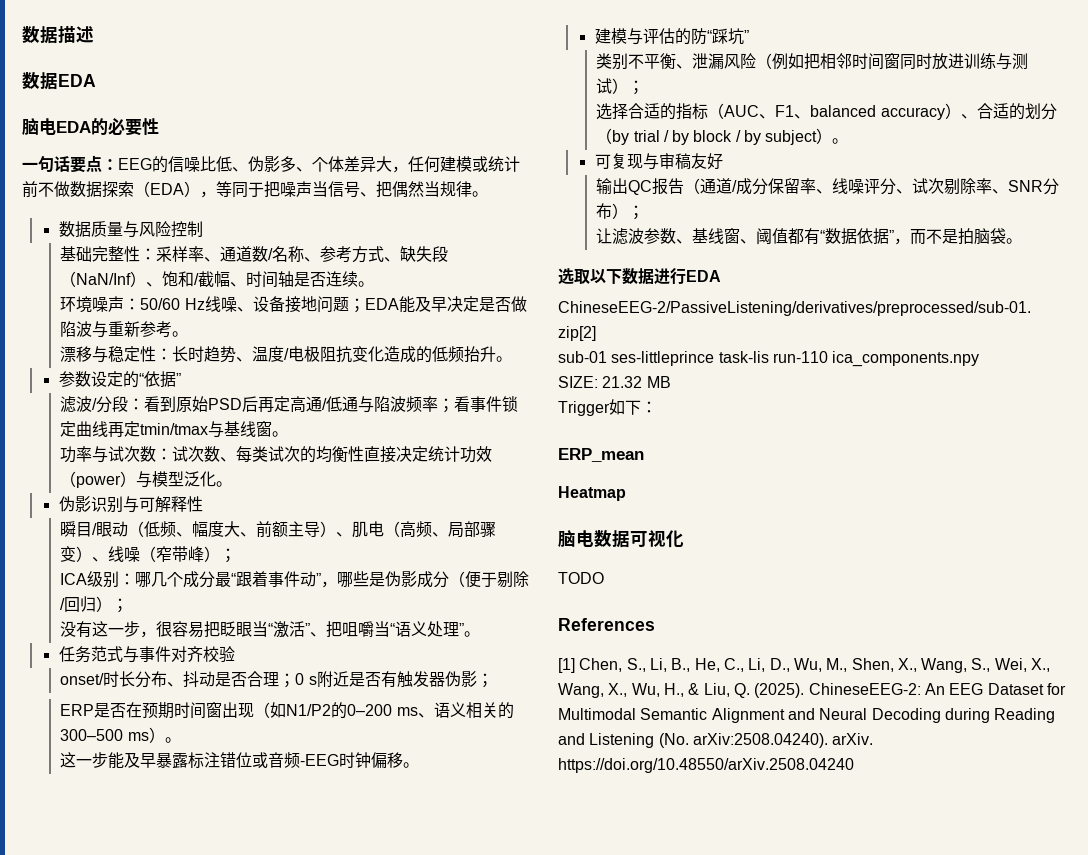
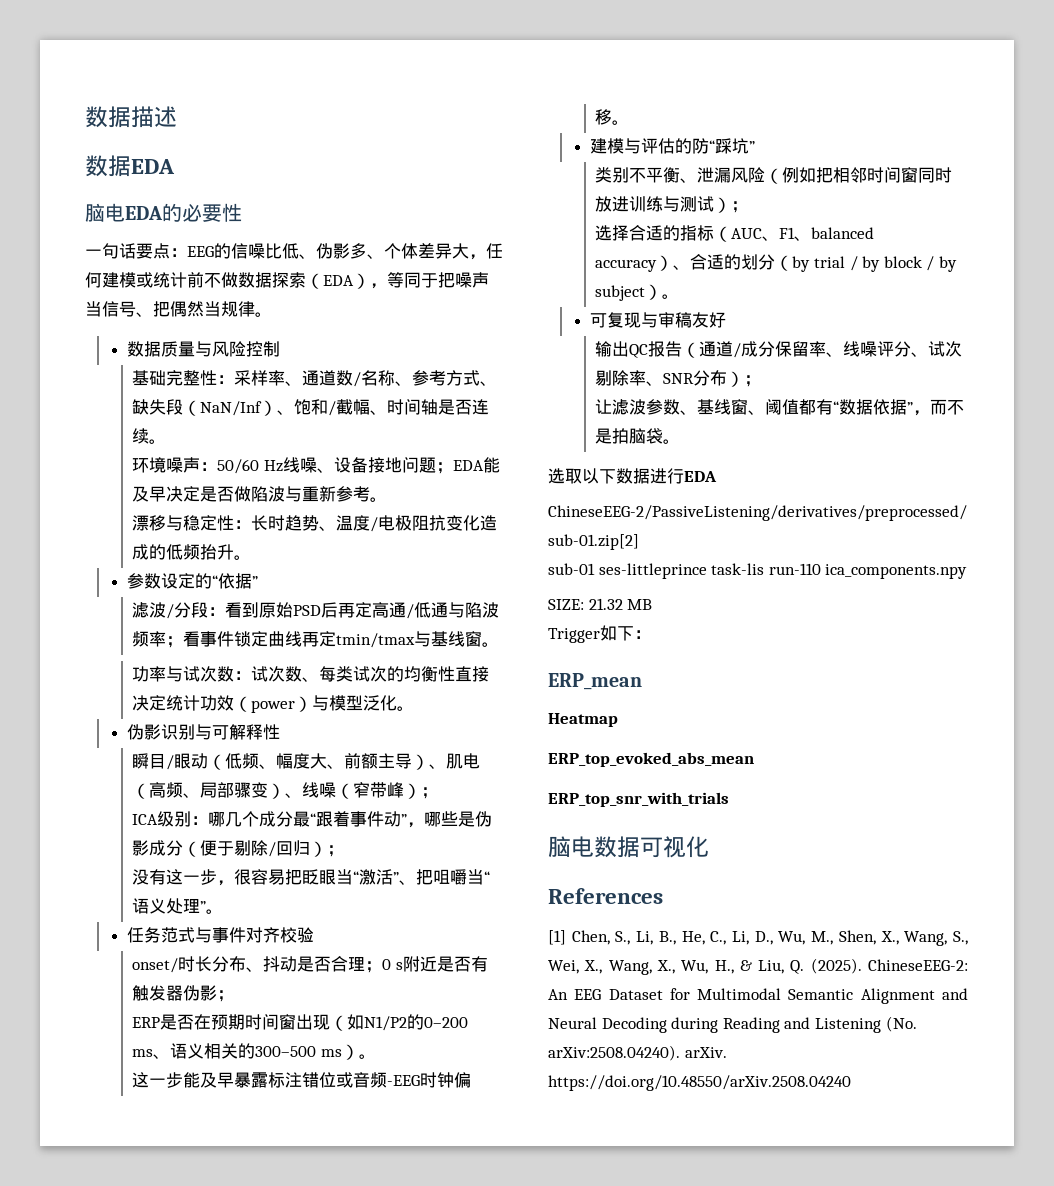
(626, 493) none -> [548,752,754,767] [548,792,729,807] // ERP_top_evoked_abs_mean // ERP_top_snr_with_trials
[558,572,604,584] // TODO -> (709, 847) none

